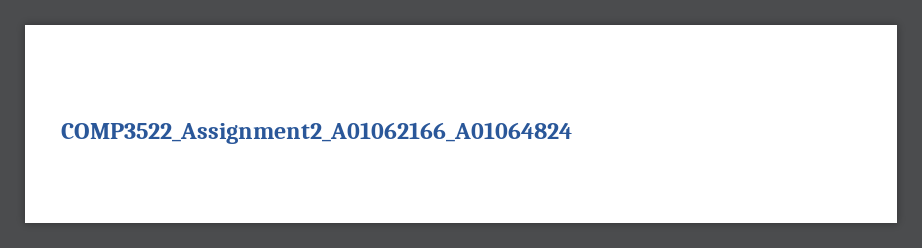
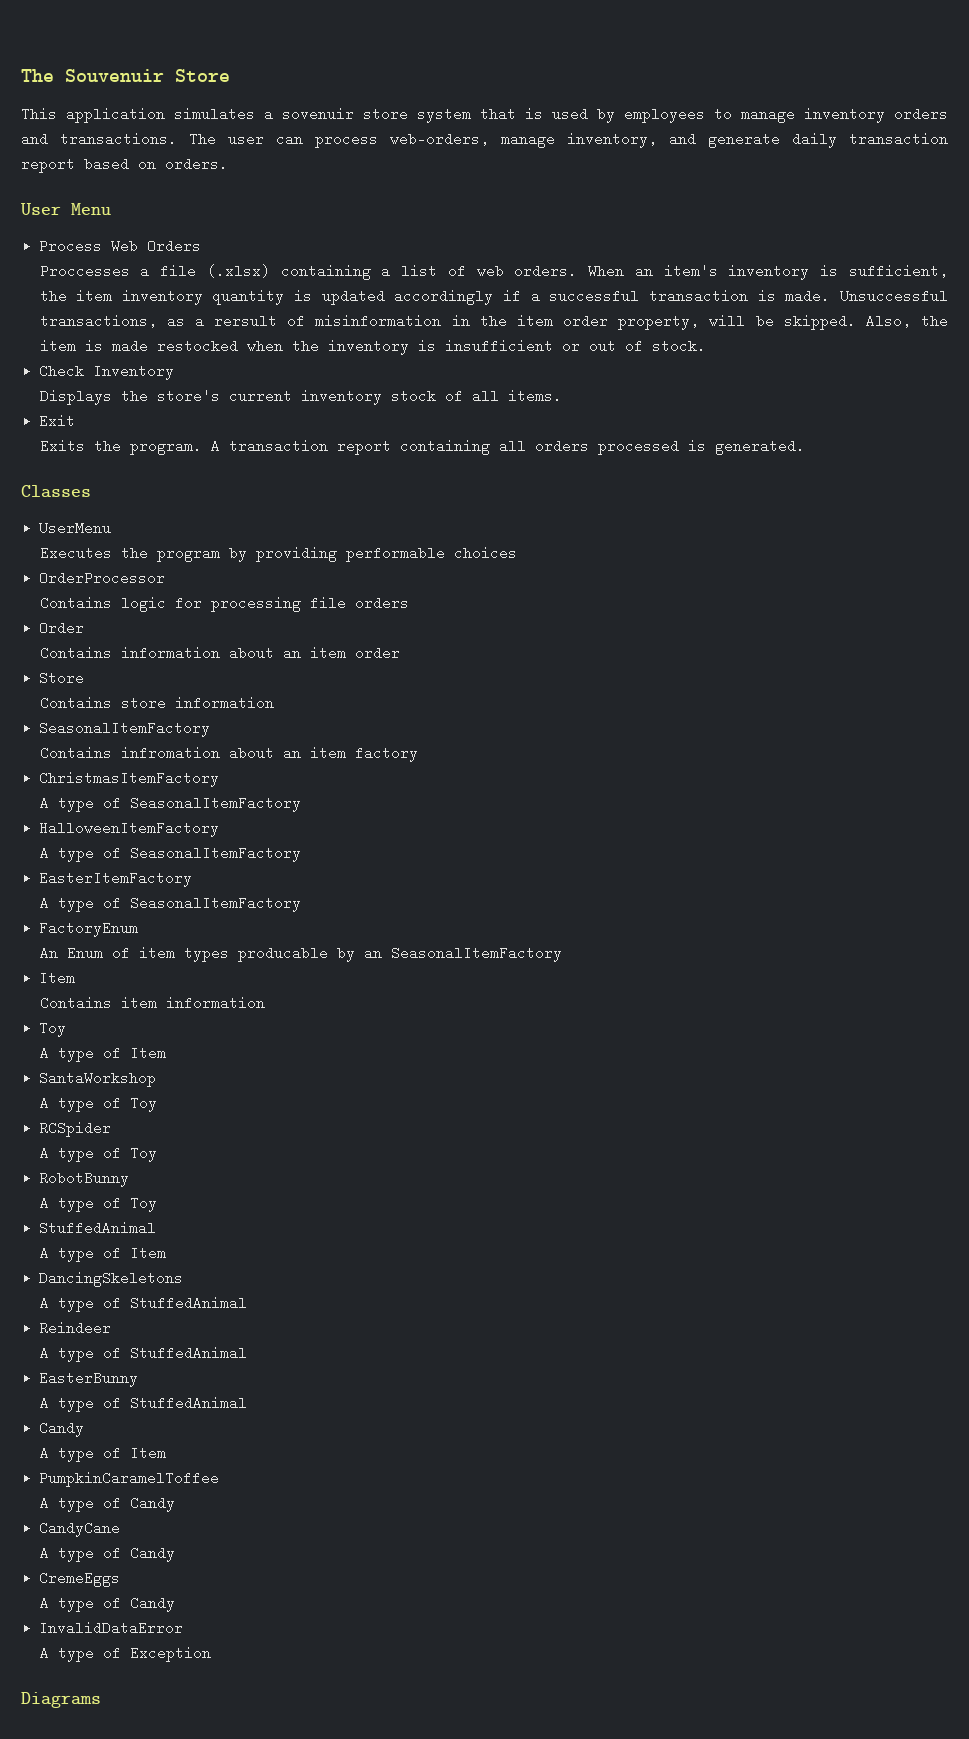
[61,122,572,144] COMP3522_Assignment2_A01062166_A01064824 -> [21,69,230,82] [21,107,948,123] [21,132,948,148] [21,157,228,173] [20,203,111,215] [39,239,202,253] [39,264,948,280] [39,289,948,305] [39,314,949,330] [39,339,706,355] [39,364,175,380] [39,389,562,405] [39,414,76,428] [39,439,805,455] [21,485,91,498] [39,521,112,535] [39,546,517,562] [39,571,166,585] [39,596,409,612] [39,621,85,635] [39,646,400,660] [39,671,85,685] [39,696,274,710] [39,721,211,737] [39,746,418,762] [39,771,220,787] [39,796,301,812] [39,821,220,837] [39,846,301,862] [39,871,193,887] [39,896,301,912] [39,921,139,937] [39,946,562,962] [39,971,76,985] [39,996,265,1010] [39,1021,67,1037] [39,1046,166,1062] [39,1071,157,1087] [39,1096,157,1112] [39,1121,112,1137] [39,1146,157,1162] [39,1171,130,1187] [39,1196,157,1212] [39,1221,157,1235] [39,1246,166,1262] [39,1271,184,1287] [39,1296,247,1312] [39,1321,112,1335] [39,1346,247,1362] [39,1371,139,1387] [39,1396,247,1412] [39,1421,85,1437] [39,1446,166,1462] [39,1471,220,1487] [39,1496,175,1512] [39,1521,121,1537] [39,1546,175,1562] [39,1571,121,1587] [39,1596,175,1612] [39,1621,184,1635] [39,1646,211,1662] [21,1692,101,1708] The Souvenuir Store // This application simulates a sovenuir store system that is used by employees to manage inventory orders and transactions. The user can process web-orders, manage inventory, and generate daily transaction report based on orders. // User Menu // Process Web Orders // Proccesses a file (.xlsx) containing a list of web orders. When an item's inventory is sufficient, the item inventory quantity is updated accordingly if a successful transaction is made. Unsuccessful transactions, as a rersult of misinformation in the item order property, will be skipped. Also, the item is made restocked when the inventory is insufficient or out of stock. // Check Inventory // Displays the store's current inventory stock of all items. // Exit // Exits the program. A transaction report containing all orders processed is generated. // Classes // UserMenu // Executes the program by providing performable choices // OrderProcessor // Contains logic for processing file orders // Order // Contains information about an item order // Store // Contains store information // SeasonalItemFactory // Contains infromation about an item factory // ChristmasItemFactory // A type of SeasonalItemFactory // HalloweenItemFactory // A type of SeasonalItemFactory // EasterItemFactory // A type of SeasonalItemFactory // FactoryEnum // An Enum of item types producable by an SeasonalItemFactory // Item // Contains item information // Toy // A type of Item // SantaWorkshop // A type of Toy // RCSpider // A type of Toy // RobotBunny // A type of Toy // StuffedAnimal // A type of Item // DancingSkeletons // A type of StuffedAnimal // Reindeer // A type of StuffedAnimal // EasterBunny // A type of StuffedAnimal // Candy // A type of Item // PumpkinCaramelToffee // A type of Candy // CandyCane // A type of Candy // CremeEggs // A type of Candy // InvalidDataError // A type of Exception // Diagrams

